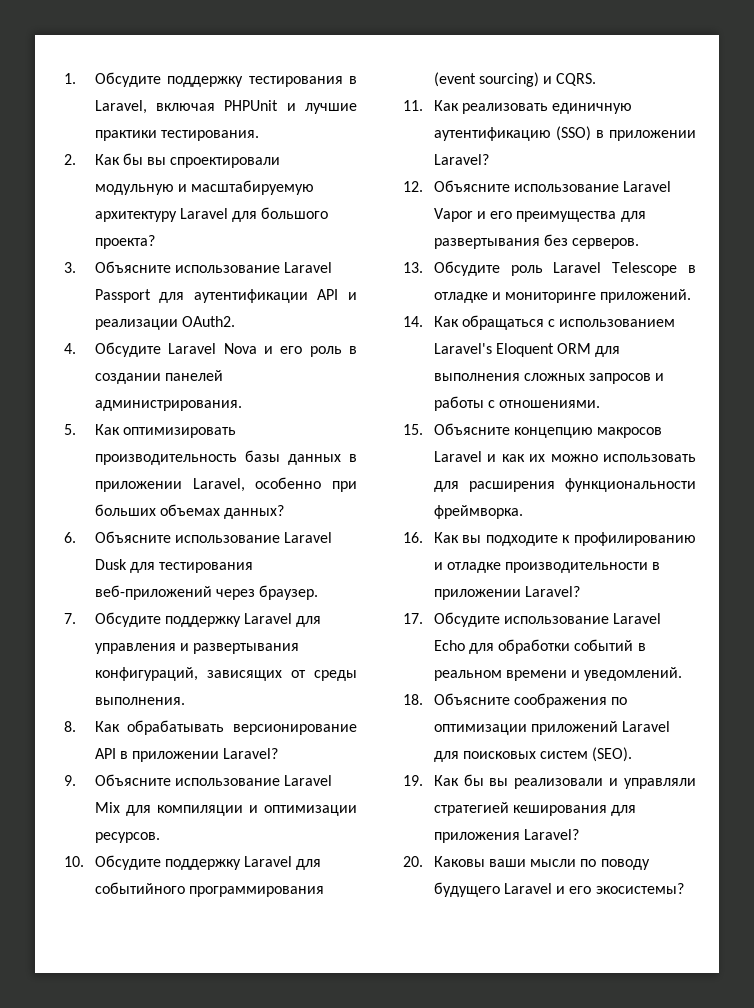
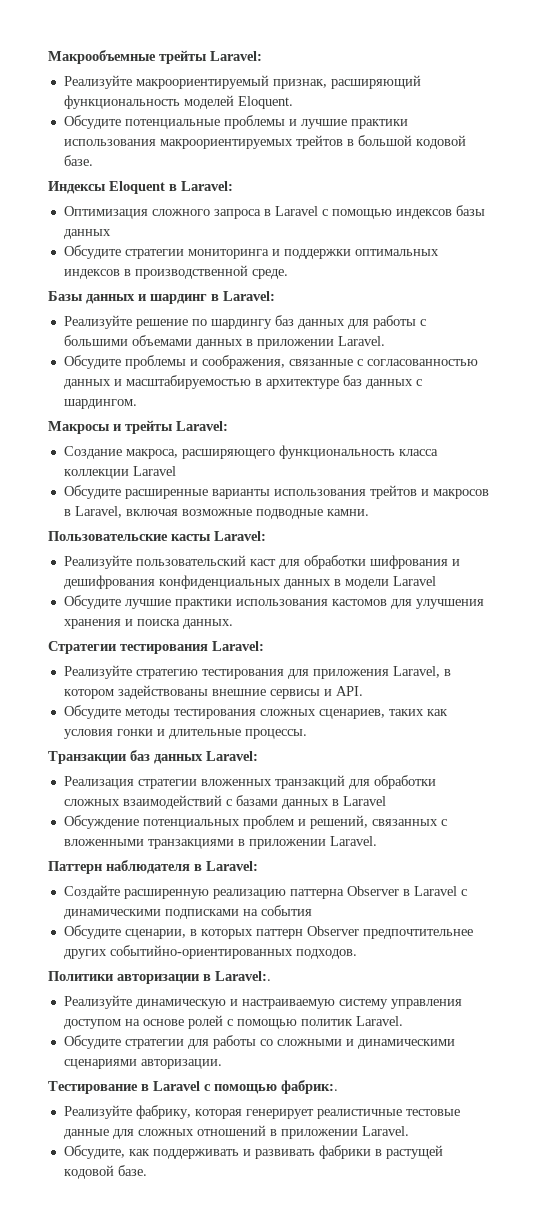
[64,72,357,87] [94,100,357,114] [94,130,259,141] [64,153,281,168] [94,180,315,195] [94,207,329,222] [94,235,155,249] [64,261,333,273] [94,289,357,303] [94,316,235,330] [64,342,357,357] [94,370,223,384] [94,400,242,411] [64,424,236,438] [94,450,357,465] [94,477,357,492] [94,504,285,519] [64,531,333,543] [94,559,254,573] [94,585,319,600] [64,612,322,627] [94,643,300,654] [94,667,357,681] [94,697,185,705] [64,720,357,735] [94,748,279,762] [64,774,333,786] [94,802,357,816] [94,832,160,843] [64,855,322,870] [94,882,324,897] [433,72,597,87] [403,100,633,114] [433,126,696,141] [433,154,489,165] [403,180,672,192] [433,208,646,222] [433,234,640,249] [403,261,696,276] [433,289,692,303] [403,315,676,330] [433,343,621,357] [433,373,665,384] [433,396,601,411] [403,423,663,438] [433,451,696,462] [433,478,696,492] [433,505,523,519] [403,532,696,546] [433,562,661,573] [433,586,580,600] [403,612,662,627] [433,639,646,654] [433,667,683,681] [403,693,628,708] [433,721,671,735] [433,747,633,762] [403,774,696,789] [433,802,637,816] [433,829,579,843] [403,856,650,870] [433,882,684,897] 1. Обсудите поддержку тестирования в Laravel, включая PHPUnit и лучшие практики тестирования. // 2. Как бы вы спроектировали модульную и масштабируемую архитектуру Laravel для большого проекта? // 3. Объясните использование Laravel Passport для аутентификации API и реализации OAuth2. // 4. Обсудите Laravel Nova и его роль в создании панелей администрирования. // 5. Как оптимизировать производительность базы данных в приложении Laravel, особенно при больших объемах данных? // 6. Объясните использование Laravel Dusk для тестирования веб-приложений через браузер. // 7. Обсудите поддержку Laravel для управления и развертывания конфигураций, зависящих от среды выполнения. // 8. Как обрабатывать версионирование API в приложении Laravel? // 9. Объясните использование Laravel Mix для компиляции и оптимизации ресурсов. // 10. Обсудите поддержку Laravel для событийного программирования (event sourcing) и CQRS. // 11. Как реализовать единичную аутентификацию (SSO) в приложении Laravel? // 12. Объясните использование Laravel Vapor и его преимущества для развертывания без серверов. // 13. Обсудите роль Laravel Telescope в отладке и мониторинге приложений. // 14. Как обращаться с использованием Laravel's Eloquent ORM для выполнения сложных запросов и работы с отношениями. // 15. Объясните концепцию макросов Laravel и как их можно использовать для расширения функциональности фреймворка. // 16. Как вы подходите к профилированию и отладке производительности в приложении Laravel? // 17. Обсудите использование Laravel Echo для обработки событий в реальном времени и уведомлений. // 18. Объясните соображения по оптимизации приложений Laravel для поисковых систем (SEO). // 19. Как бы вы реализовали и управляли стратегией кеширования для приложения Laravel? // 20. Каковы ваши мысли по поводу будущего Laravel и его экосистемы? -> [48,50,262,64] [63,75,421,89] [63,95,293,109] [63,115,408,129] [63,135,466,149] [63,155,93,166] [48,181,233,194] [63,205,485,219] [63,229,111,239] [63,245,439,259] [63,265,288,279] [48,291,275,304] [63,315,426,329] [63,335,385,349] [63,355,478,369] [63,375,422,389] [63,399,137,409] [48,420,228,434] [63,445,438,459] [63,466,176,479] [63,485,489,499] [63,506,369,519] [48,531,266,541] [63,555,460,569] [63,575,436,589] [63,595,484,609] [63,619,233,629] [48,641,264,654] [63,665,451,679] [63,685,363,699] [63,705,448,719] [63,729,307,739] [48,750,258,764] [63,775,436,789] [63,795,386,809] [63,815,447,829] [63,836,377,849] [48,860,258,874] [63,885,467,899] [63,905,312,919] [63,925,473,939] [63,945,357,959] [48,971,271,984] [63,995,462,1009] [63,1015,403,1029] [63,1035,455,1049] [63,1059,222,1069] [48,1080,338,1094] [63,1105,460,1119] [63,1125,409,1139] [63,1145,443,1159] [63,1165,147,1179] Макрообъемные трейты Laravel: // Реализуйте макроориентируемый признак, расширяющий функциональность моделей Eloquent. // Обсудите потенциальные проблемы и лучшие практики использования макроориентируемых трейтов в большой кодовой базе. // Индексы Eloquent в Laravel: // Оптимизация сложного запроса в Laravel с помощью индексов базы данных // Обсудите стратегии мониторинга и поддержки оптимальных индексов в производственной среде. // Базы данных и шардинг в Laravel: // Реализуйте решение по шардингу баз данных для работы с большими объемами данных в приложении Laravel. // Обсудите проблемы и соображения, связанные с согласованностью данных и масштабируемостью в архитектуре баз данных с шардингом. // Макросы и трейты Laravel: // Создание макроса, расширяющего функциональность класса коллекции Laravel // Обсудите расширенные варианты использования трейтов и макросов в Laravel, включая возможные подводные камни. // Пользовательские касты Laravel: // Реализуйте пользовательский каст для обработки шифрования и дешифрования конфиденциальных данных в модели Laravel // Обсудите лучшие практики использования кастомов для улучшения хранения и поиска данных. // Стратегии тестирования Laravel: // Реализуйте стратегию тестирования для приложения Laravel, в котором задействованы внешние сервисы и API. // Обсудите методы тестирования сложных сценариев, таких как условия гонки и длительные процессы. // Транзакции баз данных Laravel: // Реализация стратегии вложенных транзакций для обработки сложных взаимодействий с базами данных в Laravel // Обсуждение потенциальных проблем и решений, связанных с вложенными транзакциями в приложении Laravel. // Паттерн наблюдателя в Laravel: // Создайте расширенную реализацию паттерна Observer в Laravel с динамическими подписками на события // Обсудите сценарии, в которых паттерн Observer предпочтительнее других событийно-ориентированных подходов. // Политики авторизации в Laravel:. // Реализуйте динамическую и настраиваемую систему управления доступом на основе ролей с помощью политик Laravel. // Обсудите стратегии для работы со сложными и динамическими сценариями авторизации. // Тестирование в Laravel с помощью фабрик:. // Реализуйте фабрику, которая генерирует реалистичные тестовые данные для сложных отношений в приложении Laravel. // Обсудите, как поддерживать и развивать фабрики в растущей кодовой базе.

